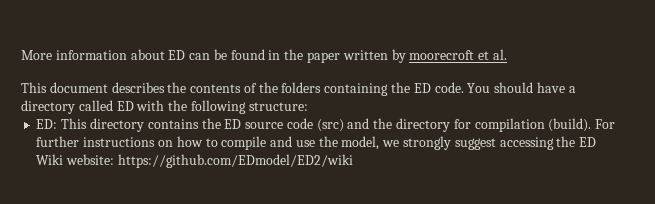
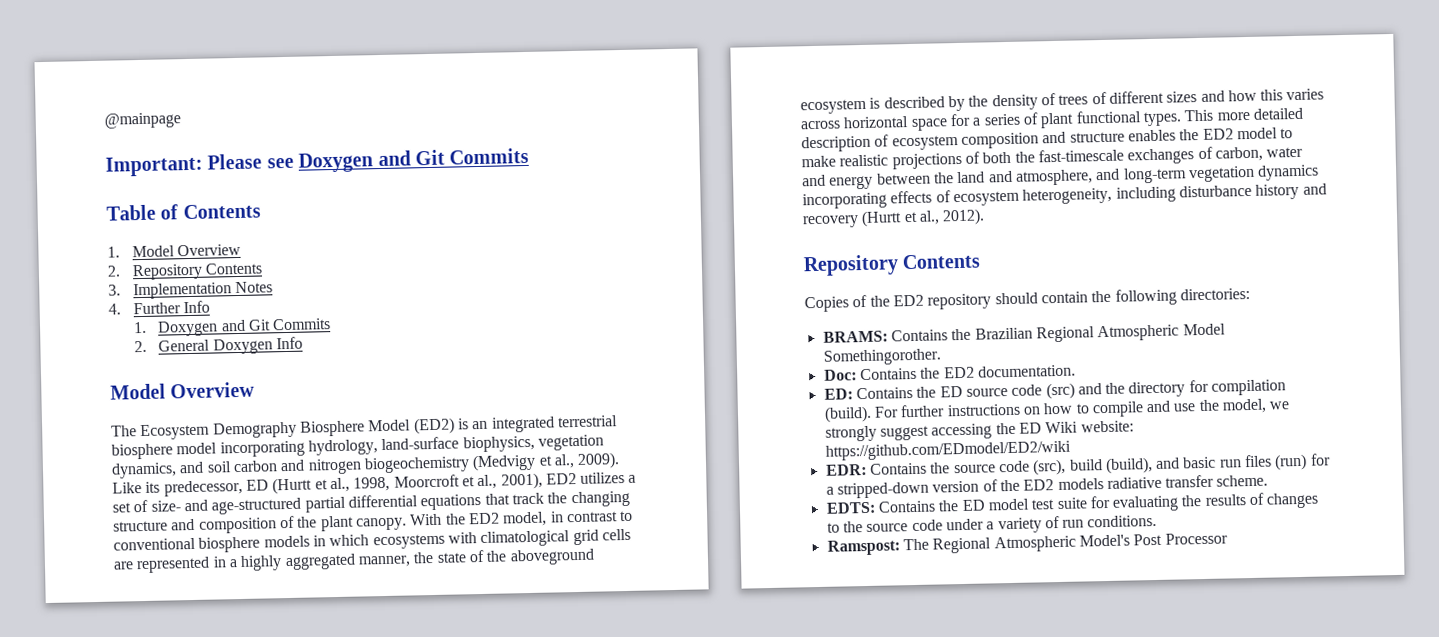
[21,49,507,63] [21,82,576,96] [21,100,308,114] [36,118,199,132] More information about ED can be found in the paper written by moorecroft et al. // This document describes the contents of the folders containing the ED code. You should have a directory called ED with the following structure: // ED: This directory contains -> [104,112,181,129] [105,147,530,177] [106,203,261,221] [107,243,242,258] [107,262,263,281] [108,281,274,300] [108,300,211,315] [132,318,332,337] [133,336,304,355] [110,381,256,400] [111,415,618,441] [111,434,604,460] [111,452,621,479] [112,471,637,497] [112,490,630,515] [113,510,634,534] [113,528,631,553] [113,548,595,574] [800,88,1325,115] [800,107,1303,131] [801,127,1294,153] [801,146,1304,170] [802,164,1320,190] [802,183,1327,210] [802,208,986,229] [803,253,981,277] [804,287,1250,313] [822,323,1226,343] [822,348,941,366] [823,364,1076,381] [823,387,913,400] @mainpage // Important: Please see Doxygen and Git Commits // Table of Contents // 1. Model Overview // 2. Repository Contents // 3. Implementation Notes // 4. Further Info // 1. Doxygen and Git Commits // 2. General Doxygen Info // Model Overview // The Ecosystem Demography Biosphere Model (ED2) is an integrated terrestrial biosphere model incorporating hydrology, land-surface biophysics, vegetation dynamics, and soil carbon and nitrogen biogeochemistry (Medvigy et al., 2009). Like its predecessor, ED (Hurtt et al., 1998, Moorcroft et al., 2001), ED2 utilizes a set of size- and age-structured partial differential equations that track the changing structure and composition of the plant canopy. With the ED2 model, in contrast to conventional biosphere models in which ecosystems with climatological grid cells are represented in a highly aggregated manner, the state of the aboveground ecosystem is described by the density of trees of different sizes and how this varies across horizontal space for a series of plant functional types. This more detailed description of ecosystem composition and structure enables the ED2 model to make realistic projections of both the fast-timescale exchanges of carbon, water and energy between the land and atmosphere, and long-term vegetation dynamics incorporating effects of ecosystem heterogeneity, including disturbance history and recovery (Hurtt et al., 2012). // Repository Contents // Copies of the ED2 repository should contain the following directories: // BRAMS: Contains the Brazilian Regional Atmospheric Model Somethingorother. // Doc: Contains the ED2 documentation. // ED: Contains
(353, 161) none -> [825,453,1331,476] [825,474,1269,499] [825,492,1320,514] [826,514,1158,534] [826,532,1228,556] // EDR: Contains the source code (src), build (build), and basic run files (run) for a stripped-down version of the ED2 models radiative transfer scheme. // EDTS: Contains the ED model test suite for evaluating the results of changes to the source code under a variety of run conditions. // Ramspost: The Regional Atmospheric Model's Post Processor

